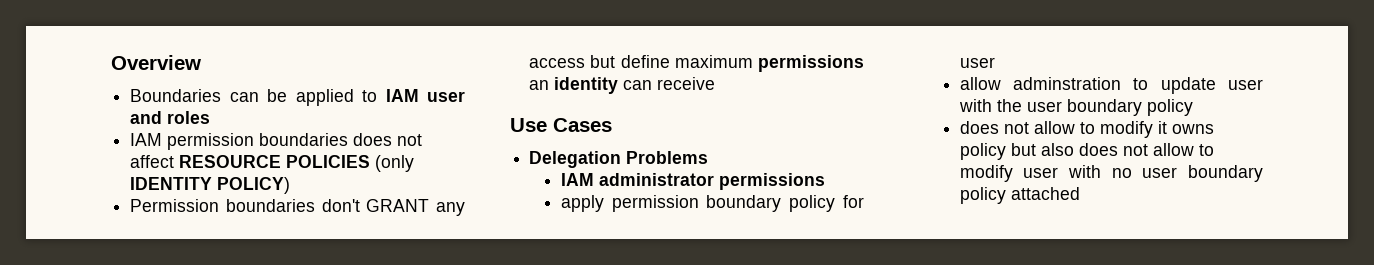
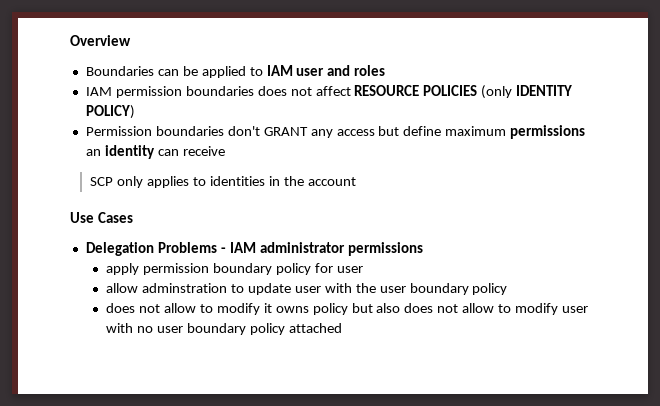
(716, 83) none -> [90,176,356,188] // SCP only applies to identities in the account
(709, 157) // -> [220,247,226,253] -

